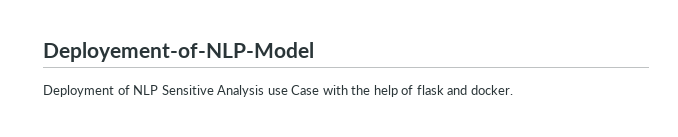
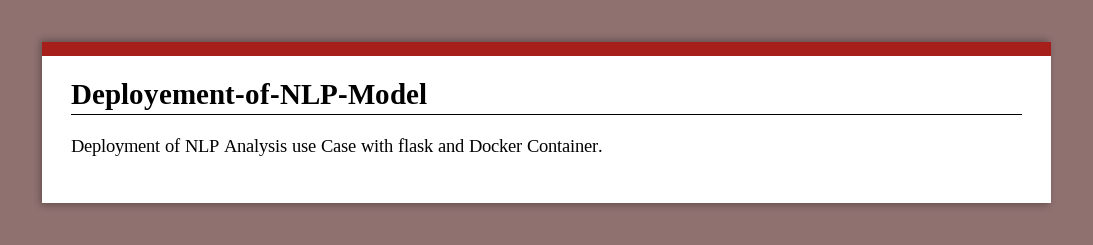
[161,85,214,95] Sensitive -> (219, 146) none
[351,85,513,97] the help of flask and docker. -> [398,138,603,152] flask and Docker Container.

